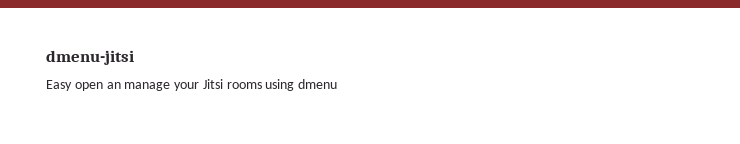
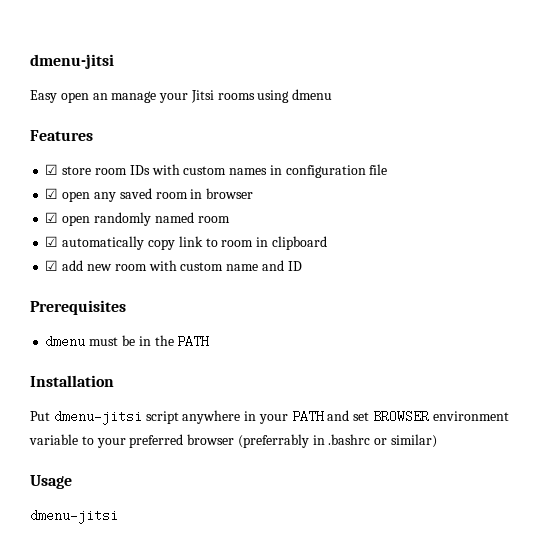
(338, 84) none -> [30,130,93,141] [45,164,388,178] [45,188,254,202] [45,212,230,226] [45,236,327,250] [45,260,302,271] [30,300,126,315] [45,335,210,348] [30,375,114,387] [30,410,509,425] [29,434,438,448] [30,475,72,489] [30,509,118,524] // Features // ☑ store room IDs with custom names in configuration file // ☑ open any saved room in browser // ☑ open randomly named room // ☑ automatically copy link to room in clipboard // ☑ add new room with custom name and ID // Prerequisites // dmenu must be in the PATH // Installation // Put dmenu-jitsi script anywhere in your PATH and set BROWSER environment variable to your preferred browser (preferrably in .bashrc or similar) // Usage // dmenu-jitsi

